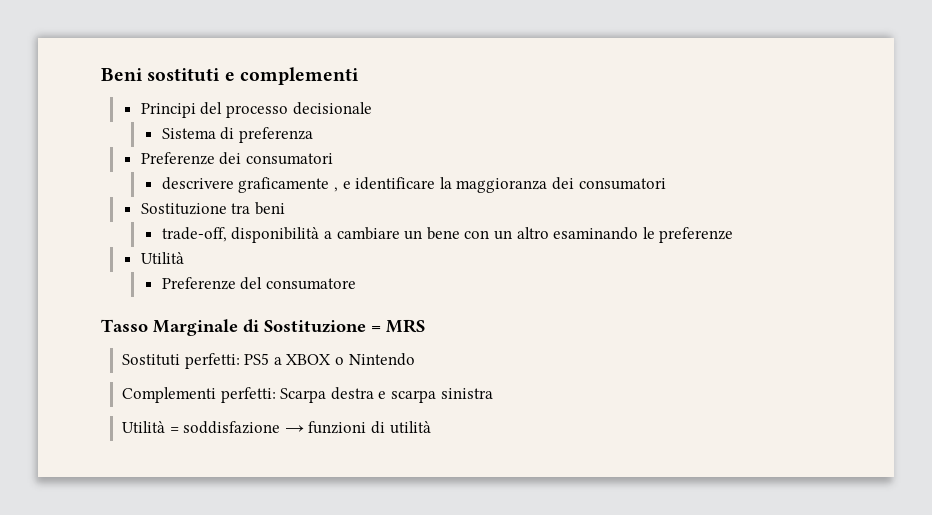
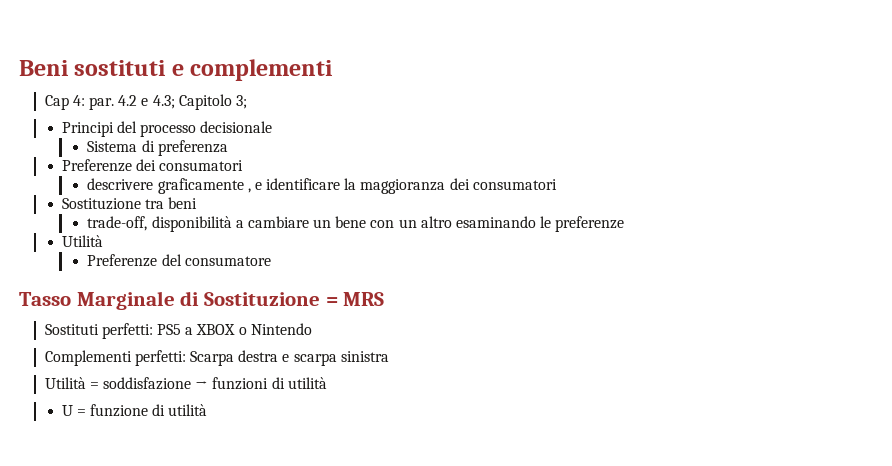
(359, 76) none -> [44,94,247,110] // Cap 4: par. 4.2 e 4.3; Capitolo 3;
(431, 427) none -> [61,404,208,417] // U = funzione di utilità

